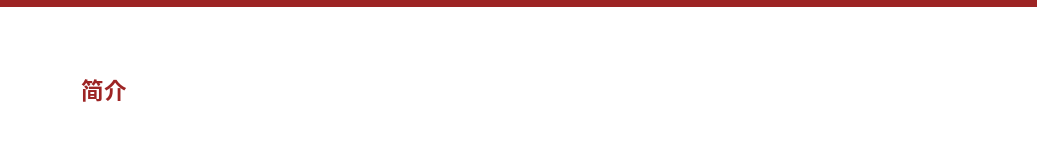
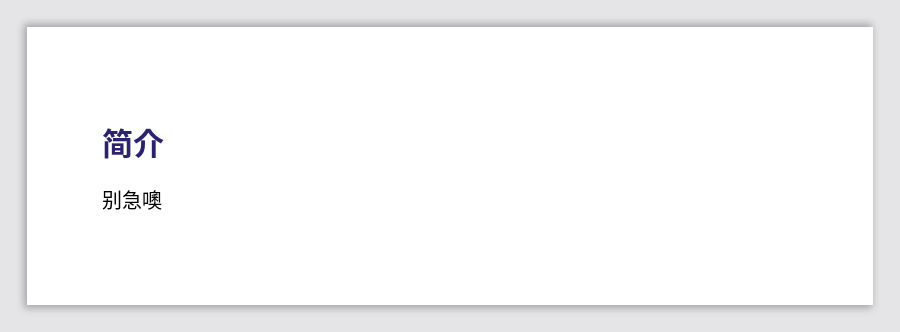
(127, 90) none -> [102,190,162,210] // 别急噢

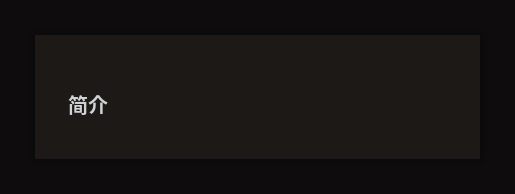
[102,190,162,210] // 别急噢 -> (108, 104) none

